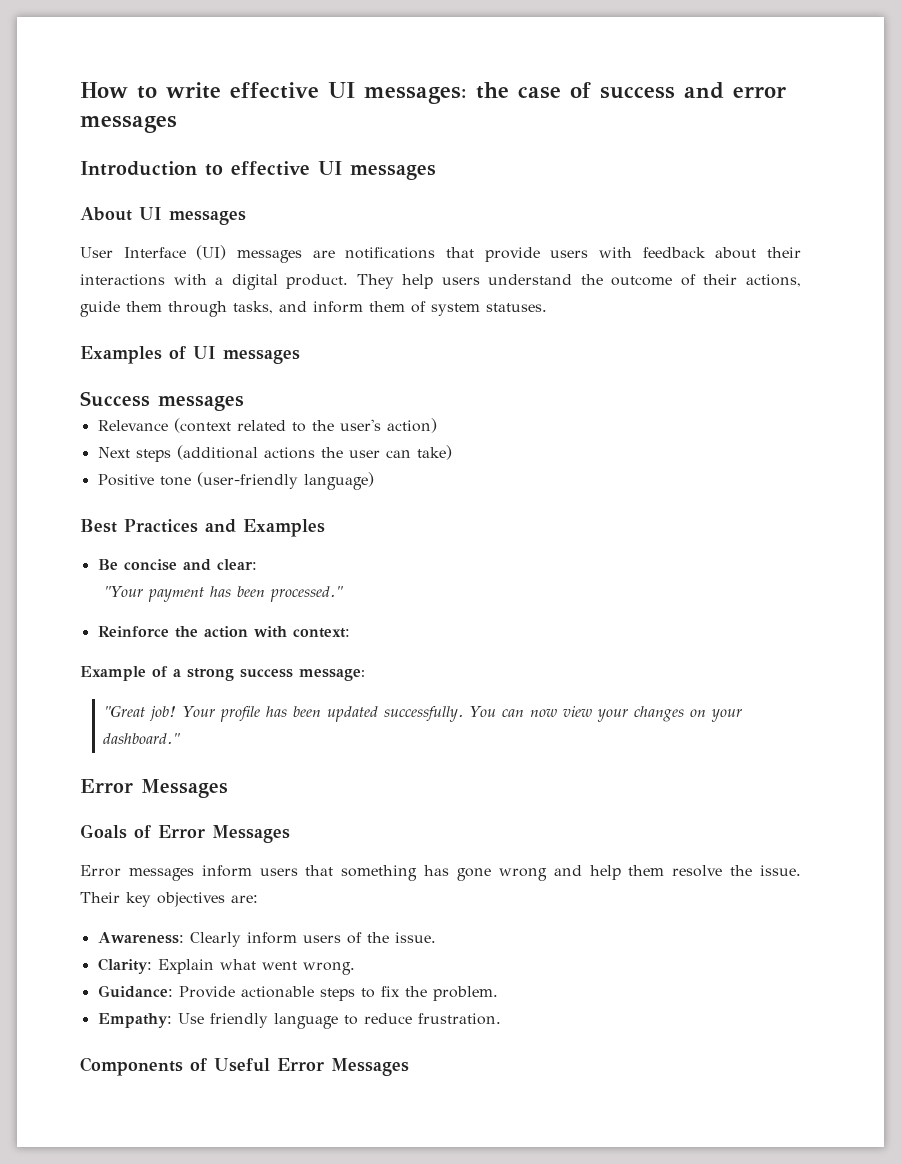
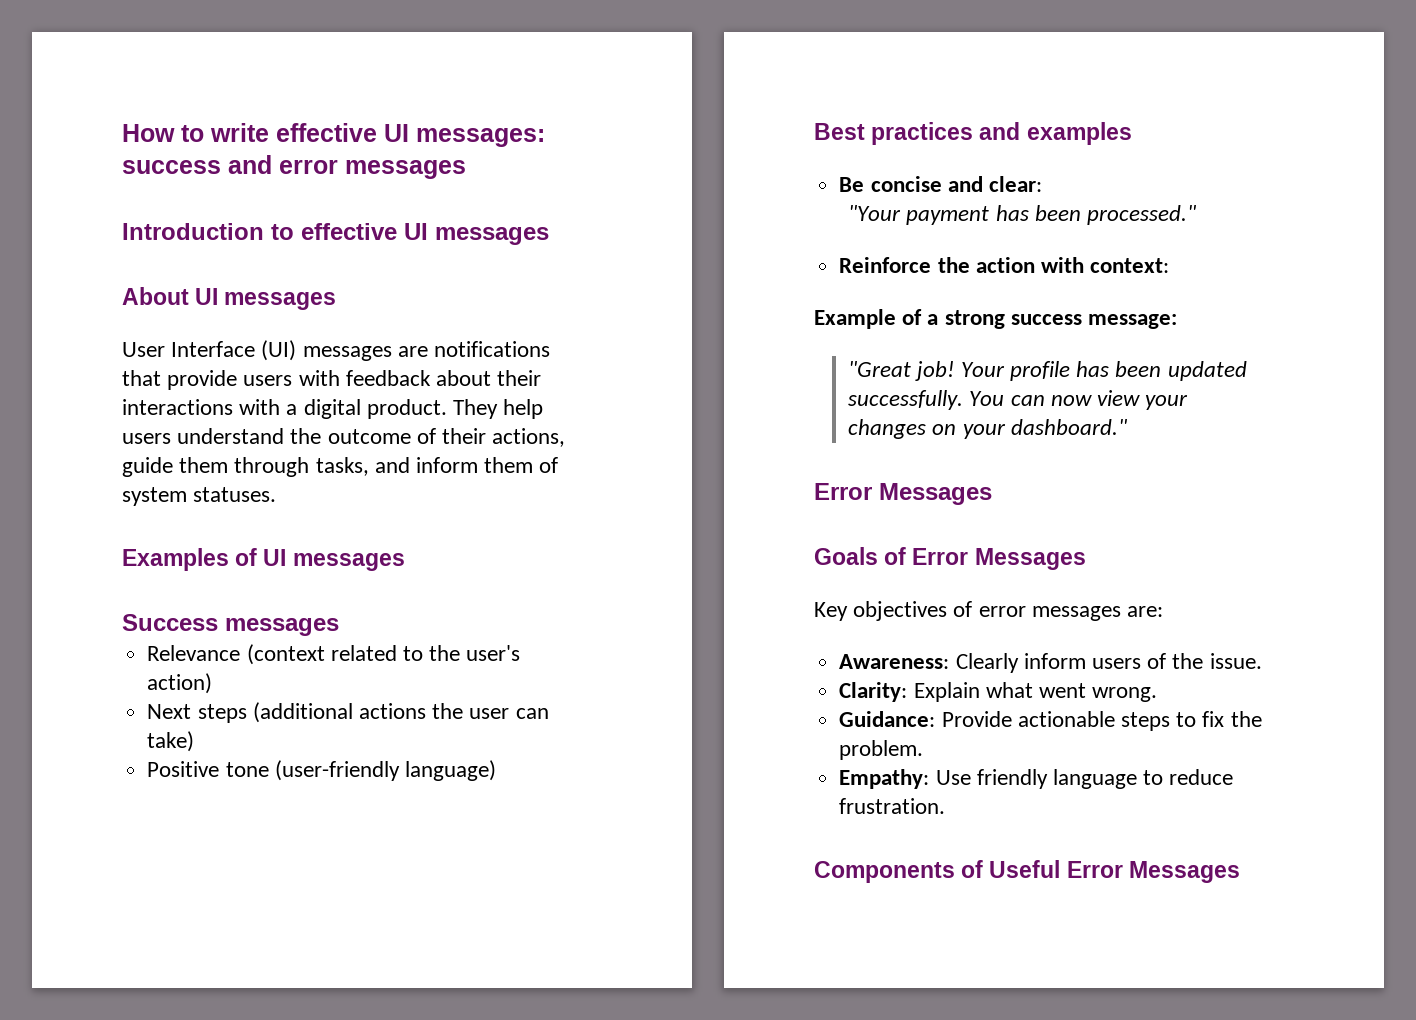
[476,82,591,99] the case of -> (545, 137) none
[124,519,325,537] Practices and Examples -> [871,122,1132,145] practices and examples
[80,865,801,881] [80,892,225,907] Error messages inform users that something has gone wrong and help them resolve the issue. Their key objectives -> [814,601,1121,621] Key objectives of error messages

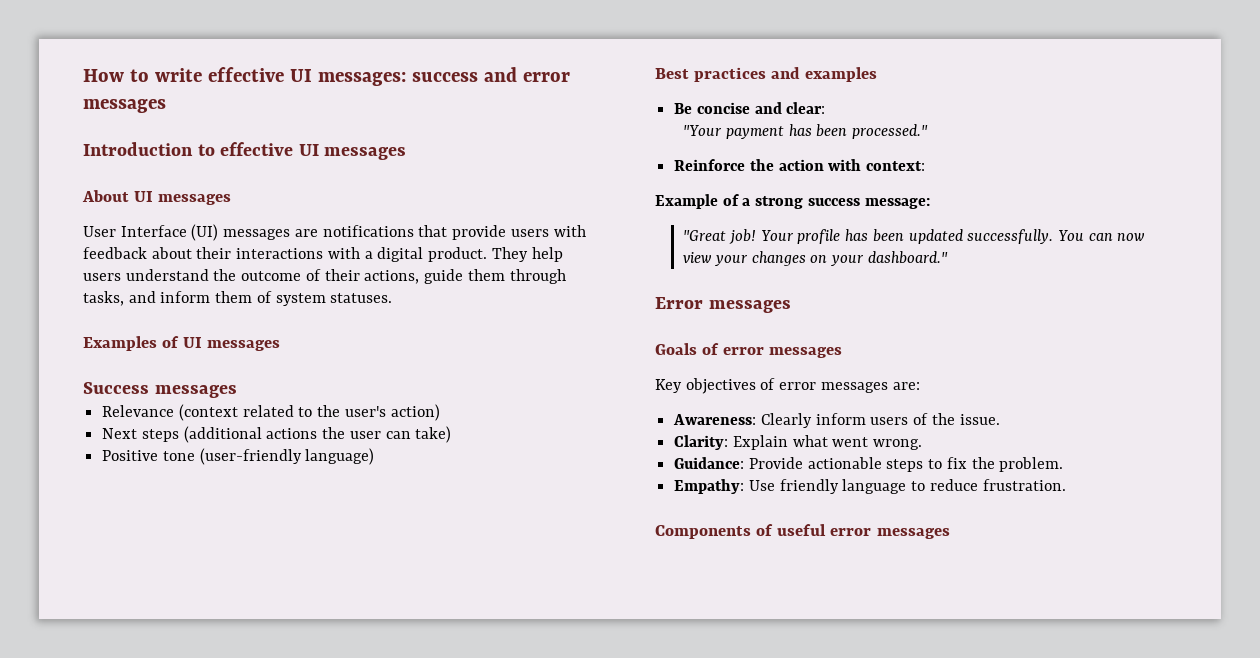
[879,483,992,505] Messages -> [708,300,791,313] messages
[912,548,1086,570] Error Messages -> [723,347,843,358] error messages
[989,860,1240,883] Useful Error Messages -> [777,524,950,539] useful error messages

